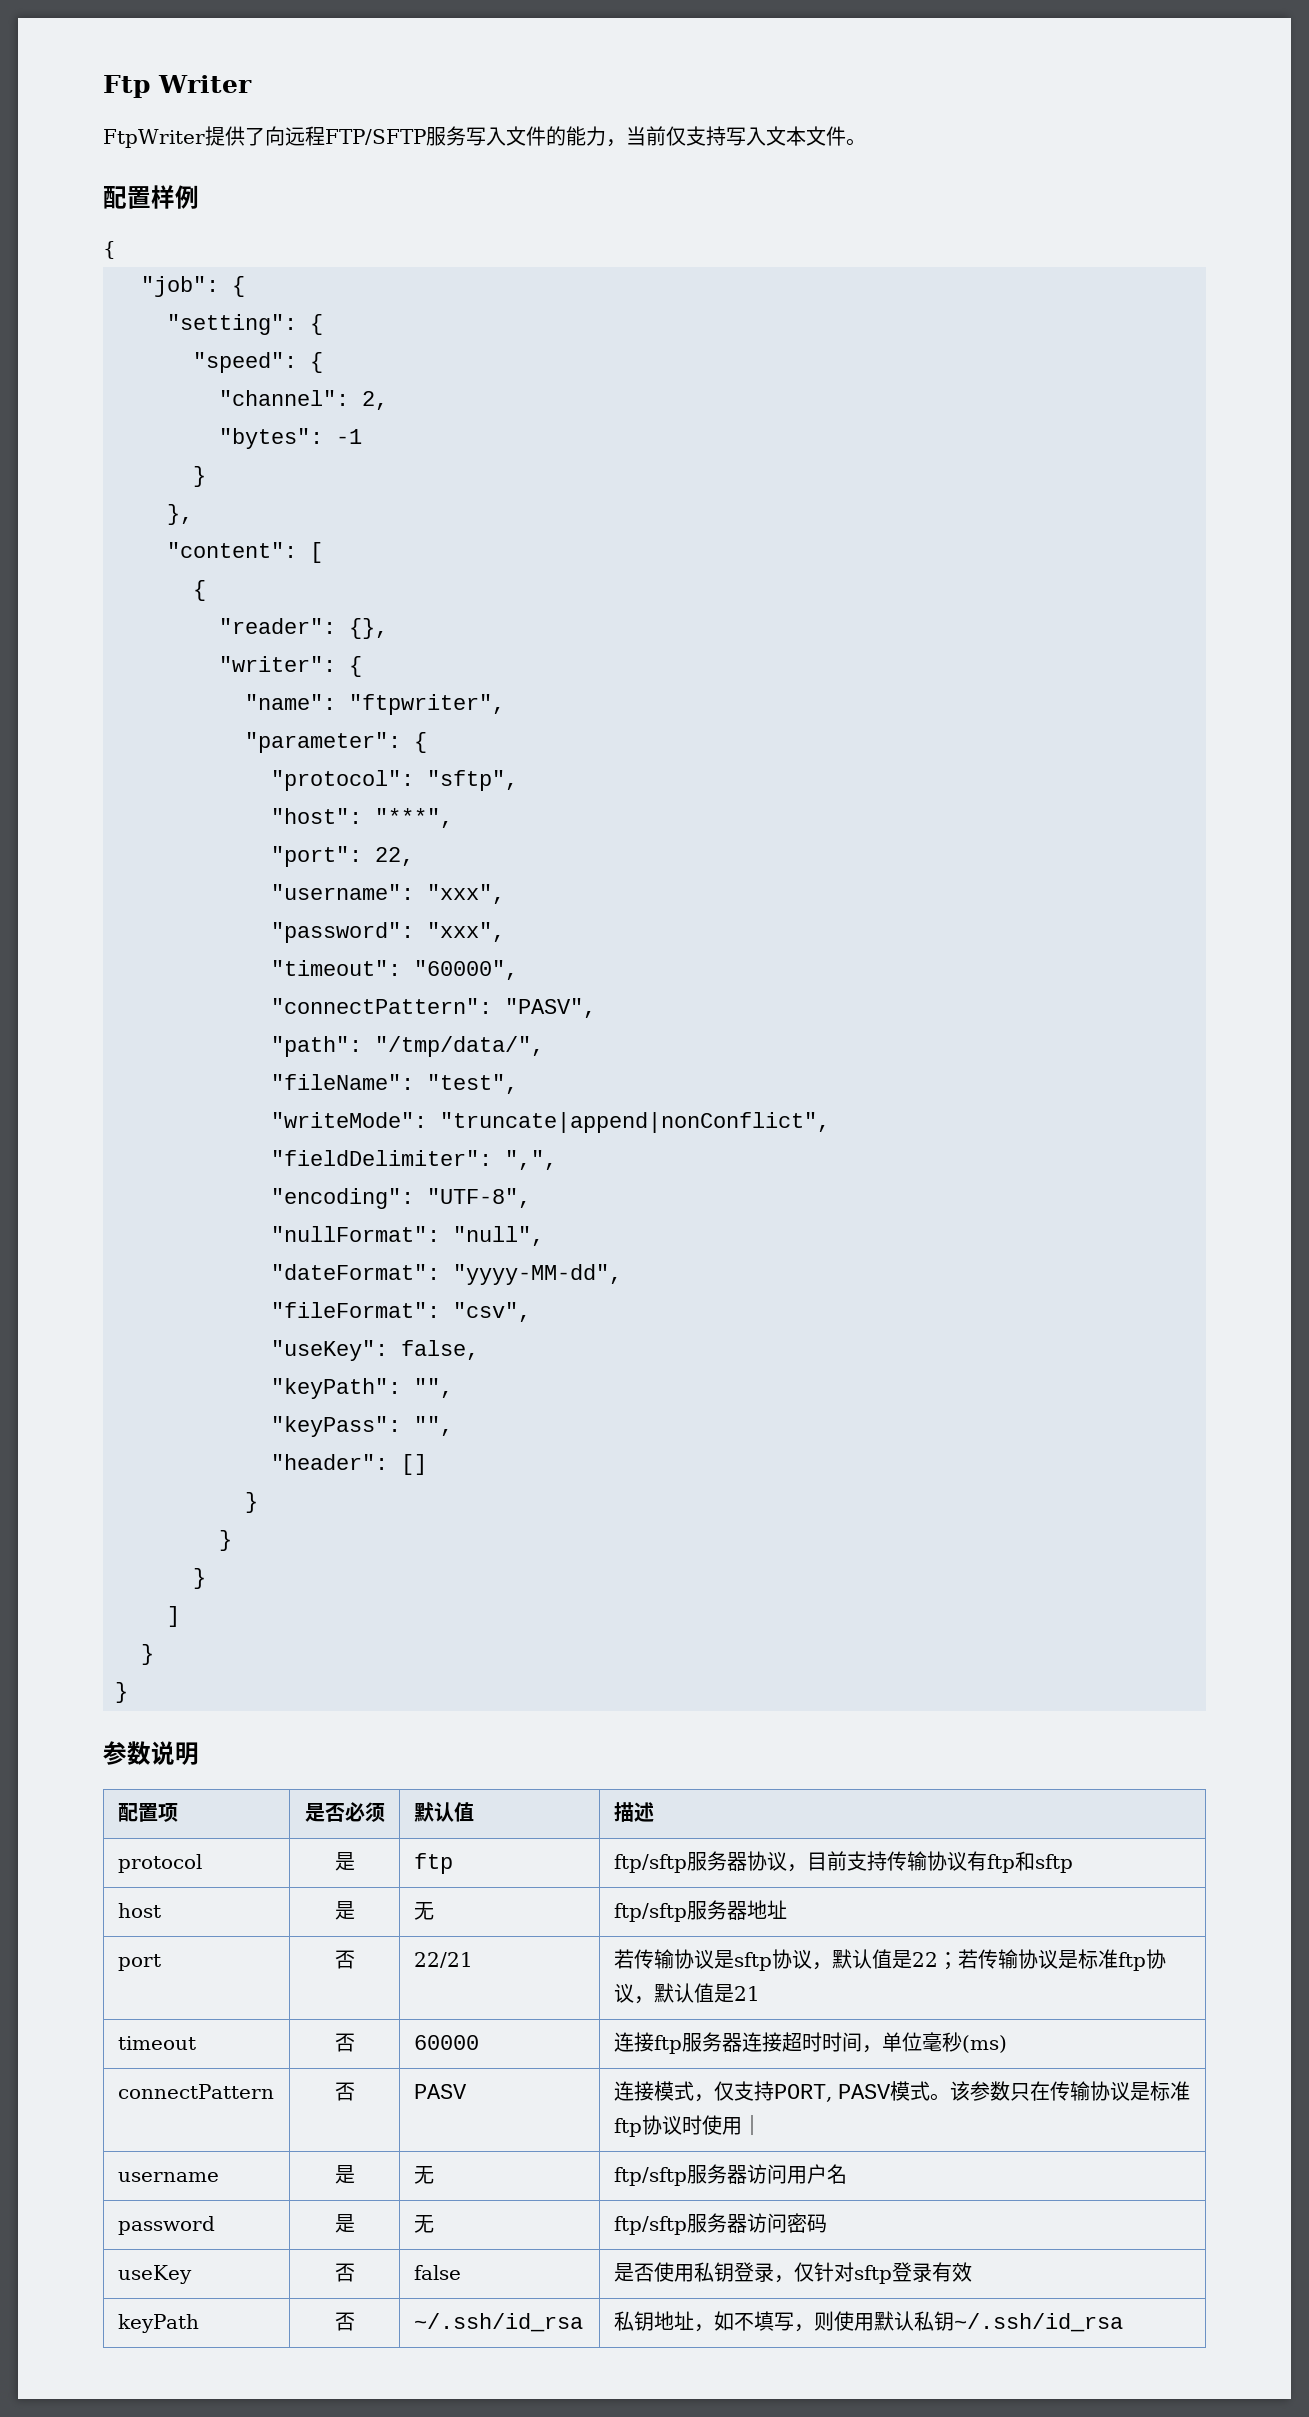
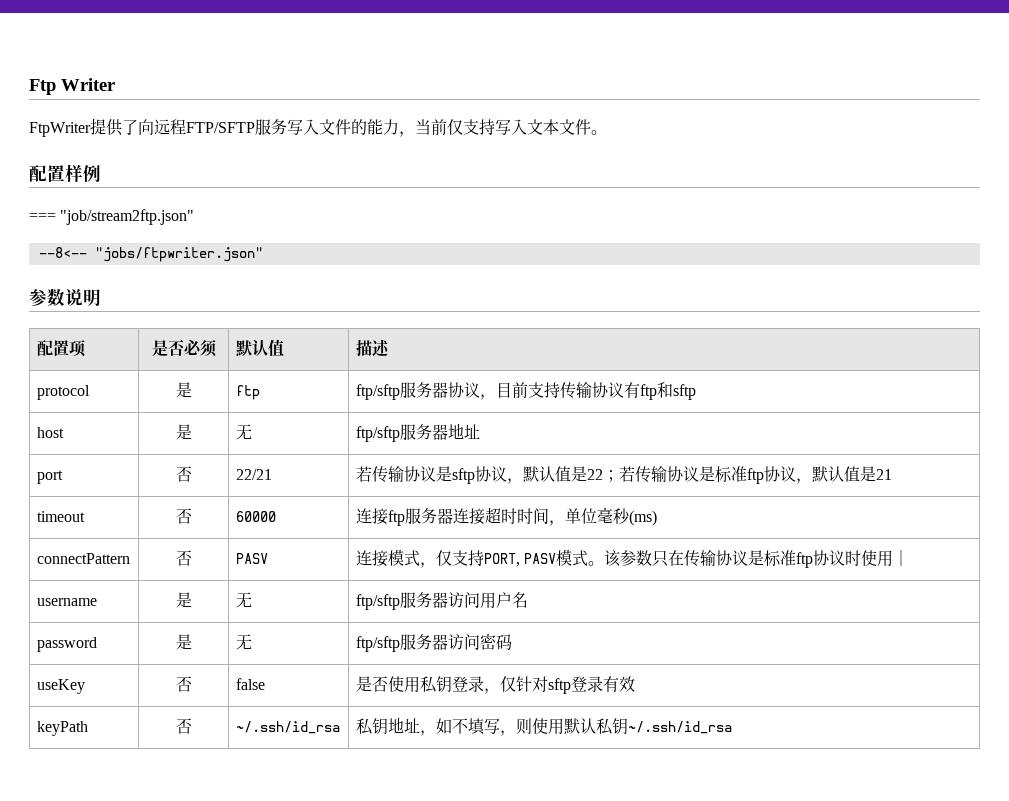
[103,241,116,259] [141,276,245,297] [167,314,323,335] [193,352,323,373] [219,390,388,410] [219,428,362,449] [193,466,206,487] [167,504,193,525] [167,542,323,563] [193,580,206,601] [219,618,388,639] [219,656,362,677] [245,694,505,715] [245,732,427,753] [271,770,518,791] [271,808,453,828] [271,846,414,867] [271,884,505,904] [271,922,505,943] [271,960,518,980] [271,998,596,1018] [271,1036,544,1057] [271,1074,518,1094] [271,1112,830,1133] [271,1150,557,1170] [271,1188,531,1209] [271,1226,544,1246] [271,1264,622,1285] [271,1302,531,1322] [271,1340,479,1361] [271,1378,453,1399] [271,1416,453,1437] [271,1454,427,1475] [245,1492,258,1513] [219,1530,232,1551] [193,1568,206,1589] [167,1606,180,1627] [141,1644,154,1665] [115,1682,128,1703] { // "job": { // "setting": { // "speed": { // "channel": 2, // "bytes": -1 // } // }, // "content": [ // { // "reader": {}, // "writer": { // "name": "ftpwriter", // "parameter": { // "protocol": "sftp", // "host": "***", // "port": 22, // "username": "xxx", // "password": "xxx", // "timeout": "60000", // "connectPattern": "PASV", // "path": "/tmp/data/", // "fileName": "test", // "writeMode": "truncate|append|nonConflict", // "fieldDelimiter": ",", // "encoding": "UTF-8", // "nullFormat": "null", // "dateFormat": "yyyy-MM-dd", // "fileFormat": "csv", // "useKey": false, // "keyPath": "", // "keyPass": "", // "header": [] // } // } // } // ] // } // } -> [29,209,195,225] [38,247,263,262] === "job/stream2ftp.json" // --8<-- "jobs/ftpwriter.json"

